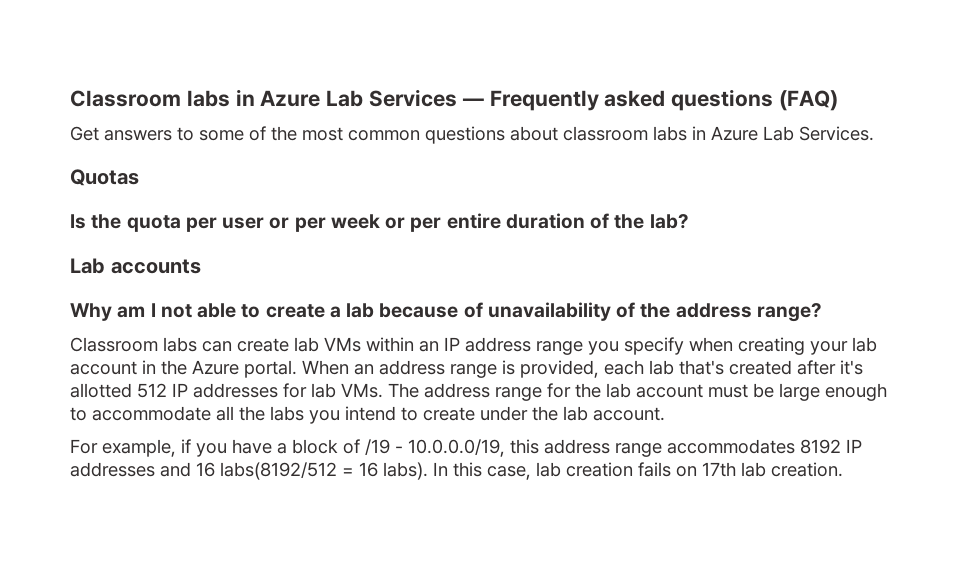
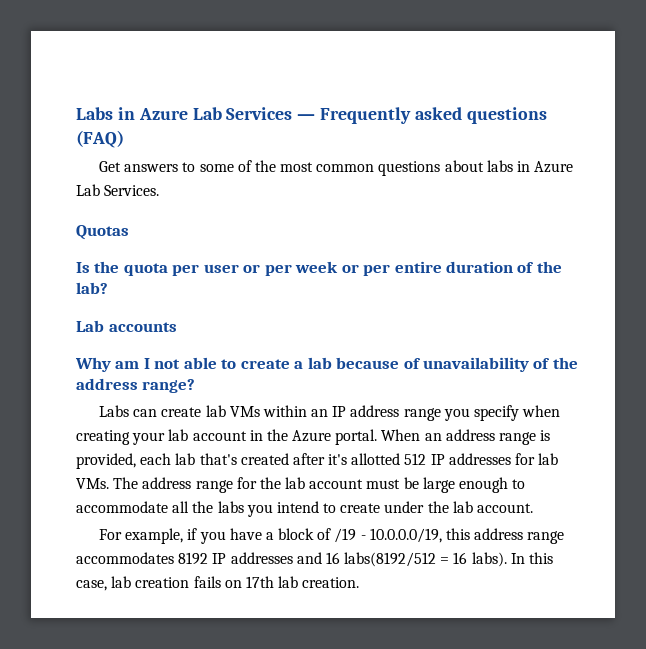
[70,90,230,107] Classroom labs -> [76,107,113,120] Labs
[563,126,648,141] classroom -> (484, 166) none
[70,337,197,352] Classroom labs -> [98,405,129,417] Labs

